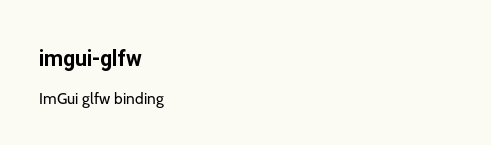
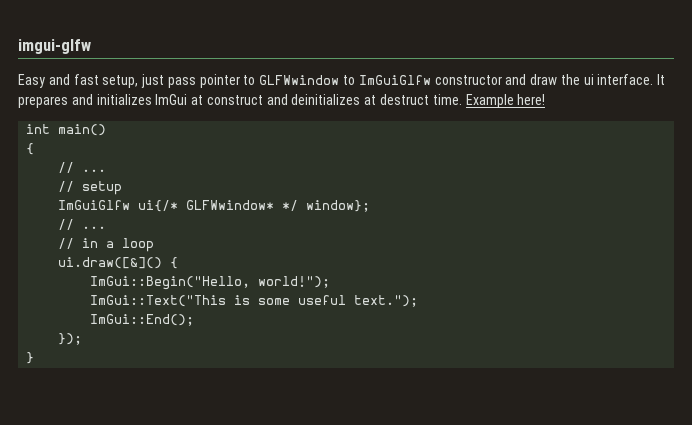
[39,92,165,108] ImGui glfw binding -> [18,74,666,88] [18,94,546,108] [26,124,107,136] [26,143,35,155] [58,162,107,173] [58,181,123,195] [58,200,371,212] [58,219,107,230] [58,238,155,252] [58,257,179,269] [90,276,331,290] [90,295,419,307] [90,314,195,326] [58,333,83,345] [26,352,35,364] Easy and fast setup, just pass pointer to GLFWwindow to ImGuiGlfw constructor and draw the ui interface. It prepares and initializes ImGui at construct and deinitializes at destruct time. Example here! // int main() // { // // ... // // setup // ImGuiGlfw ui{/* GLFWwindow* */ window}; // // ... // // in a loop // ui.draw([&]() { // ImGui::Begin("Hello, world!"); // ImGui::Text("This is some useful text."); // ImGui::End(); // }); // }

